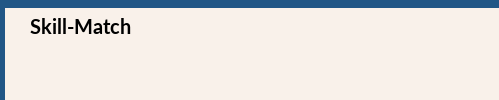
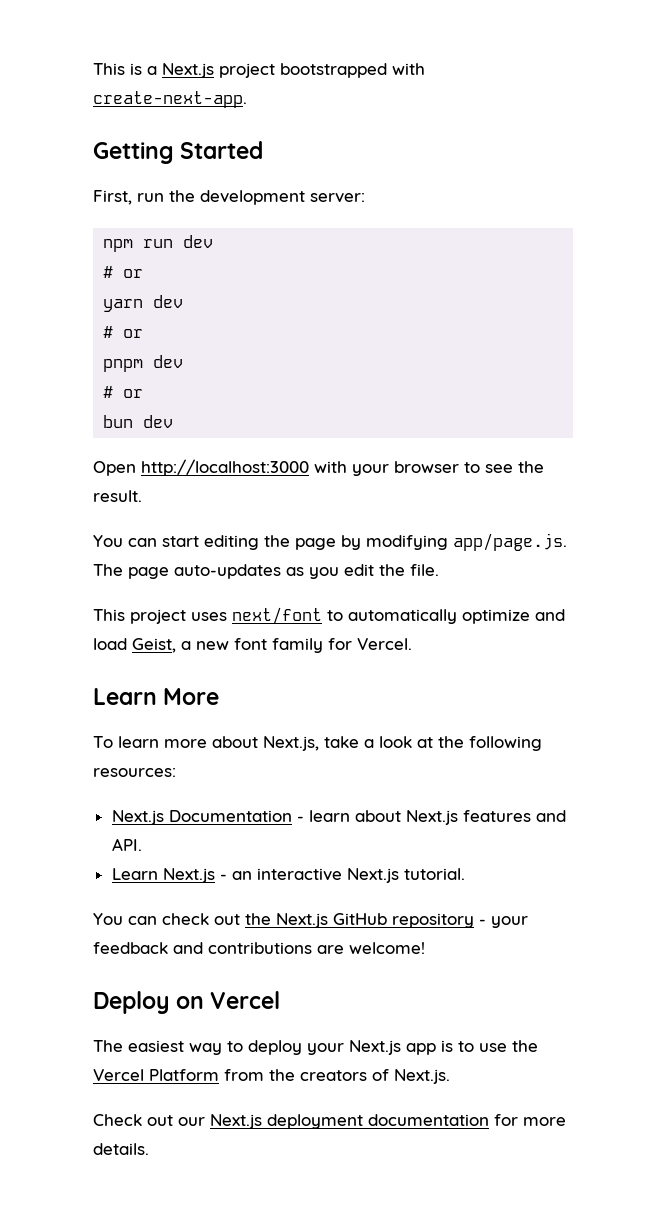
[30,18,131,34] Skill-Match -> [93,63,425,78] [93,91,247,108] [93,141,264,164] [93,190,365,205] [103,235,214,252] [103,266,144,278] [103,295,184,312] [103,326,144,338] [103,355,184,372] [103,386,144,398] [103,415,174,428] [93,459,544,476] [93,490,142,502] [93,533,567,551] [93,564,439,579] [93,607,565,625] [93,638,412,653] [93,688,220,705] [93,736,542,751] [93,768,176,777] [111,810,566,825] [111,838,142,851] [111,868,465,883] [93,913,528,928] [93,942,425,954] [93,991,281,1014] [93,1040,538,1055] [93,1069,450,1084] [93,1114,566,1129] [93,1143,149,1155] This is a Next.js project bootstrapped with create-next-app. // Getting Started // First, run the development server: // npm run dev // # or // yarn dev // # or // pnpm dev // # or // bun dev // Open http://localhost:3000 with your browser to see the result. // You can start editing the page by modifying app/page.js. The page auto-updates as you edit the file. // This project uses next/font to automatically optimize and load Geist, a new font family for Vercel. // Learn More // To learn more about Next.js, take a look at the following resources: // Next.js Documentation - learn about Next.js features and API. // Learn Next.js - an interactive Next.js tutorial. // You can check out the Next.js GitHub repository - your feedback and contributions are welcome! // Deploy on Vercel // The easiest way to deploy your Next.js app is to use the Vercel Platform from the creators of Next.js. // Check out our Next.js deployment documentation for more details.

